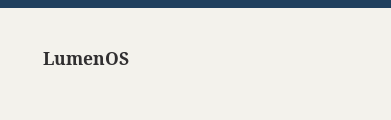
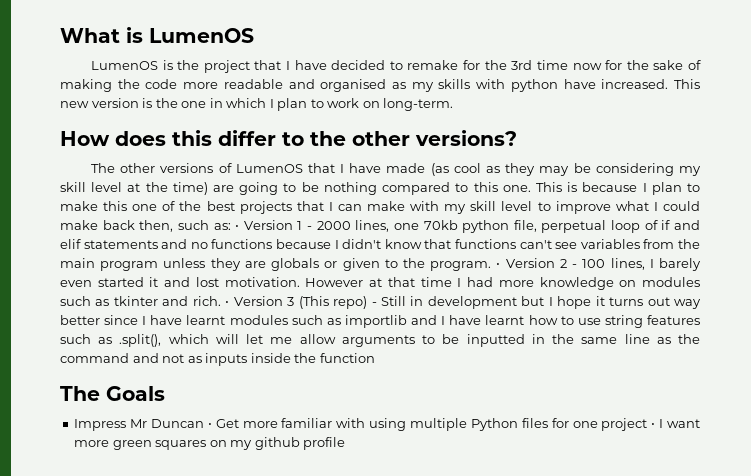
[43,52,129,65] LumenOS -> [60,27,254,43] [90,60,702,73] [60,79,700,92] [60,98,454,111] [60,130,517,146] [90,163,702,176] [60,182,700,195] [60,201,700,214] [60,220,701,233] [60,239,701,249] [60,258,701,271] [60,277,701,290] [60,296,701,309] [60,315,701,328] [60,334,701,347] [60,353,375,366] [60,386,165,401] [74,418,701,431] [74,437,346,450] What is LumenOS // LumenOS is the project that I have decided to remake for the 3rd time now for the sake of making the code more readable and organised as my skills with python have increased. This new version is the one in which I plan to work on long-term. // How does this differ to the other versions? // The other versions of LumenOS that I have made (as cool as they may be considering my skill level at the time) are going to be nothing compared to this one. This is because I plan to make this one of the best projects that I can make with my skill level to improve what I could make back then, such as: • Version 1 - 2000 lines, one 70kb python file, perpetual loop of if and elif statements and no functions because I didn't know that functions can't see variables from the main program unless they are globals or given to the program. • Version 2 - 100 lines, I barely even started it and lost motivation. However at that time I had more knowledge on modules such as tkinter and rich. • Version 3 (This repo) - Still in development but I hope it turns out way better since I have learnt modules such as importlib and I have learnt how to use string features such as .split(), which will let me allow arguments to be inputted in the same line as the command and not as inputs inside the function // The Goals // Impress Mr Duncan • Get more familiar with using multiple Python files for one project • I want more green squares on my github profile

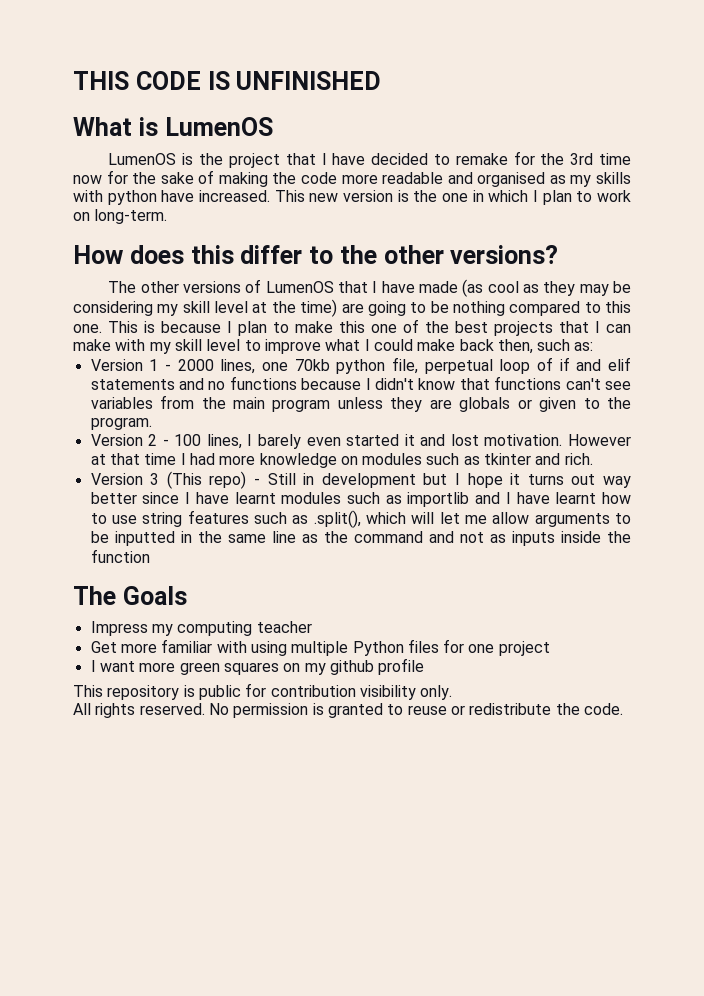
(60, 35) none -> [73,71,382,90] THIS CODE IS UNFINISHED //
[235,225,240,230] • -> (594, 346) //
[496,263,501,268] • -> (152, 423) //
[225,301,230,306] • -> (593, 459) //
[130,419,212,428] Mr Duncan • -> [151,621,312,636] my computing teacher //
[651,423,656,428] • -> (550, 648) //
(346, 443) none -> [73,683,453,700] [73,703,623,718] // This repository is public for contribution visibility only. // All rights reserved. No permission is granted to reuse or redistribute the code.

